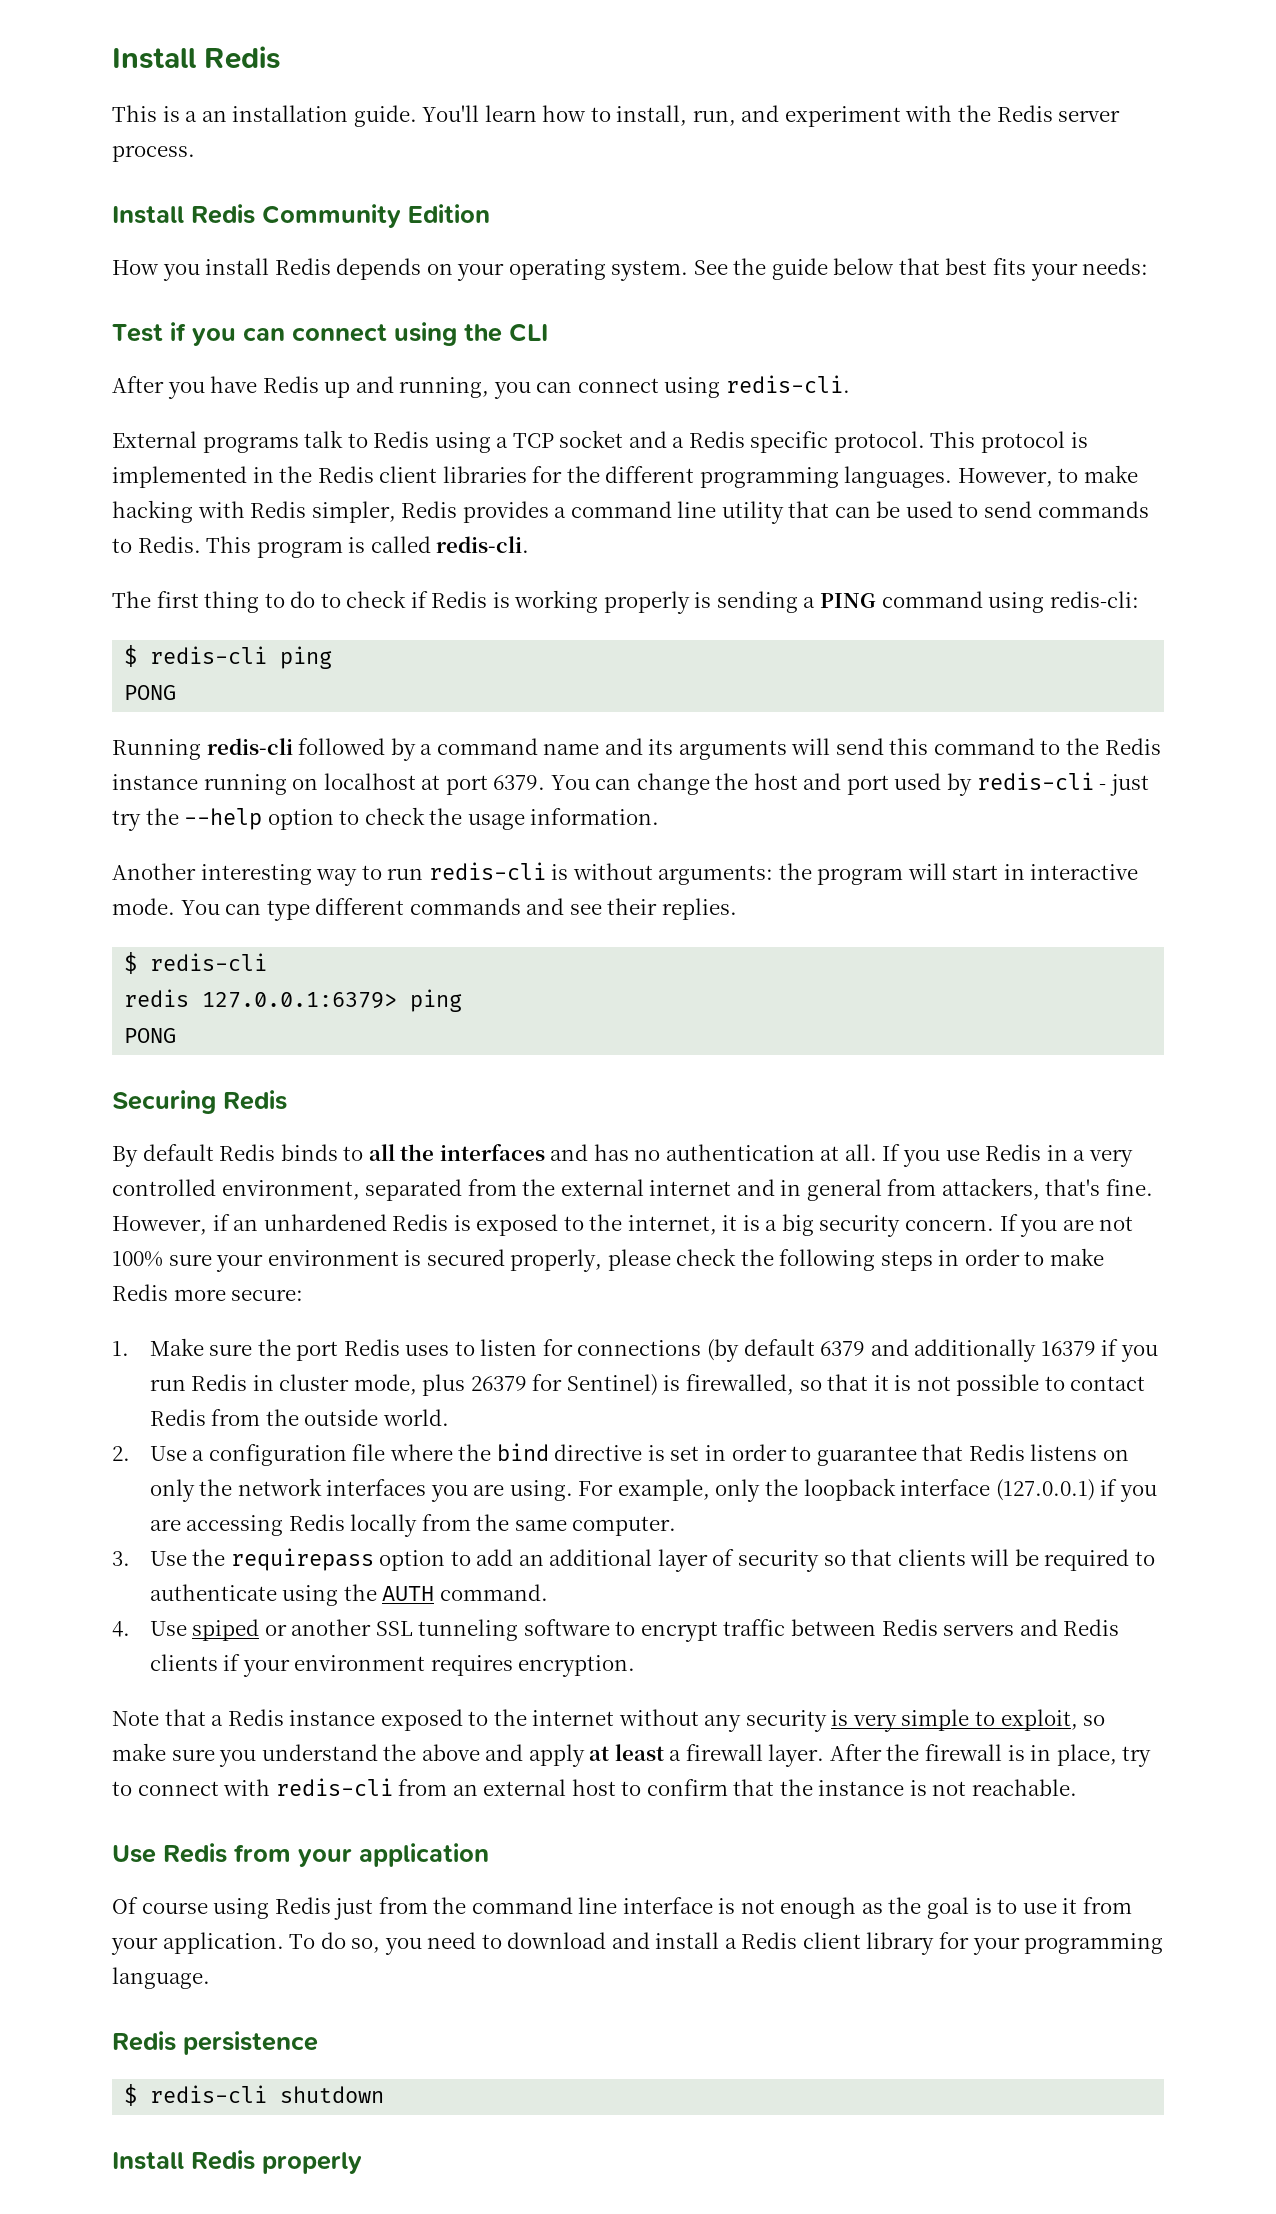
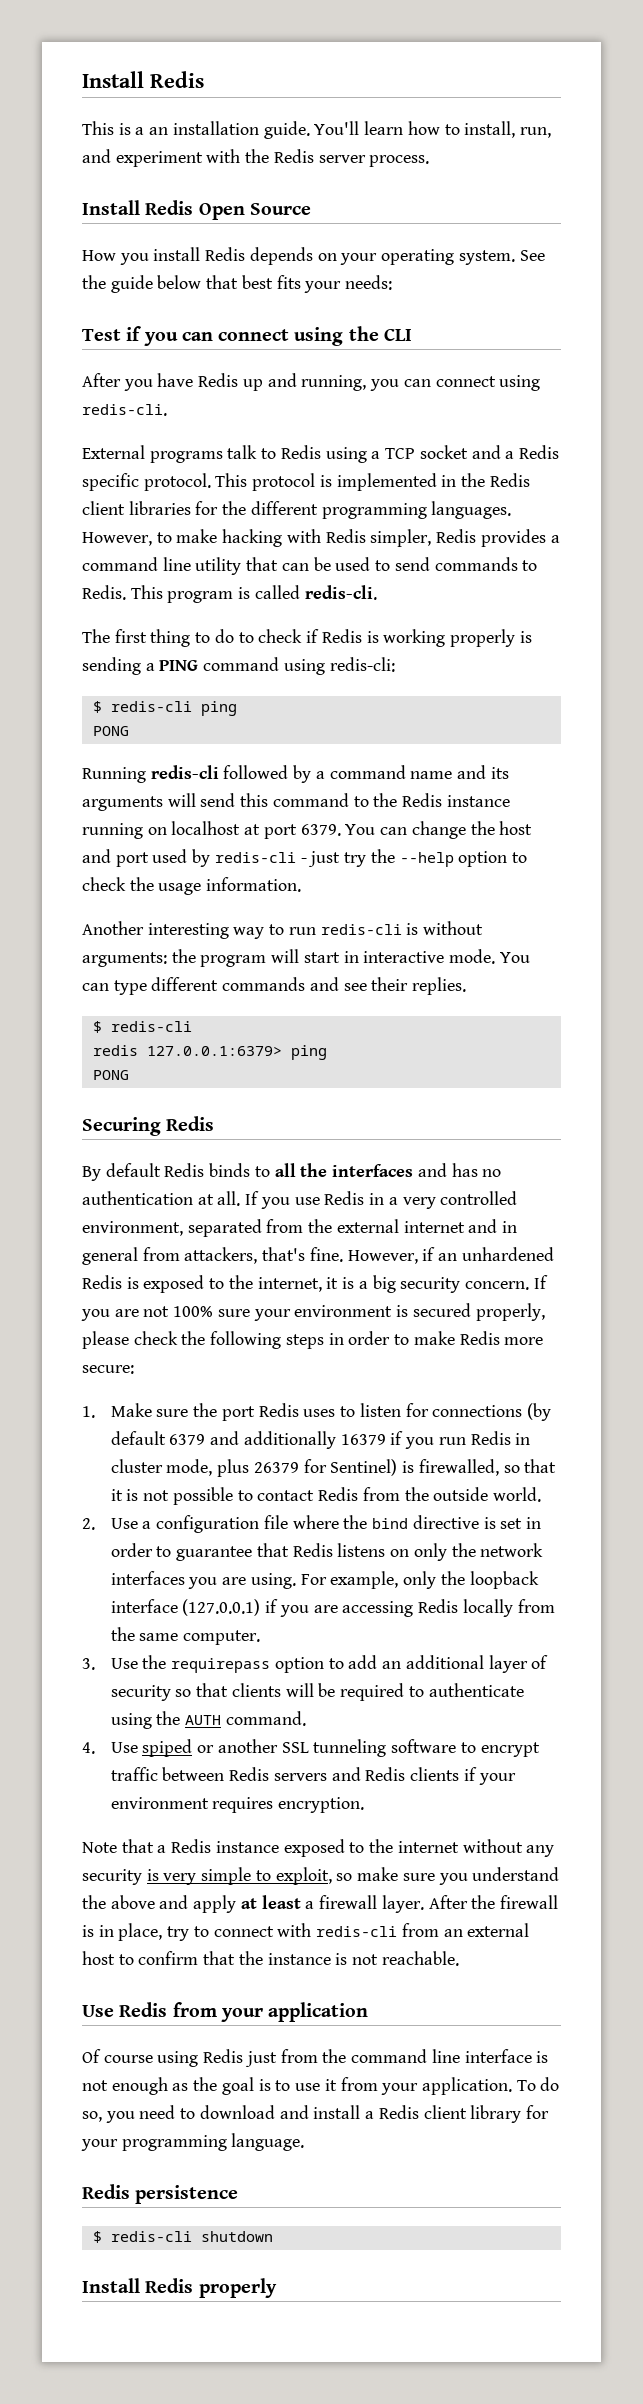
[262,204,490,228] Community Edition -> [198,203,311,220] Open Source

